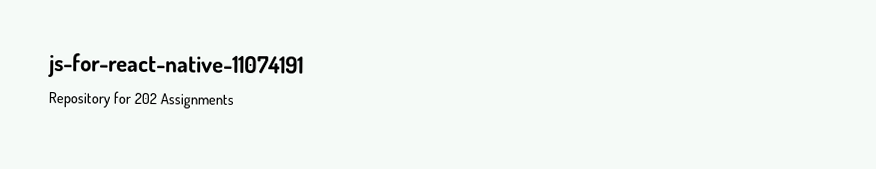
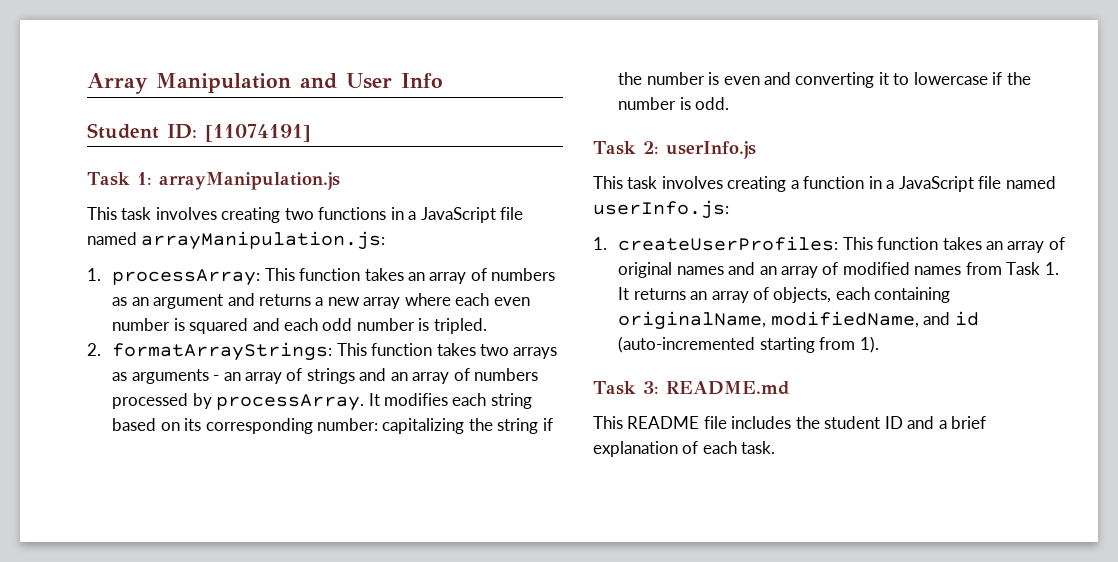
[48,52,304,80] [48,91,234,109] js-for-react-native-11074191 // Repository for 202 Assignments -> [87,73,443,94] [87,123,311,142] [87,172,340,190] [87,207,524,223] [87,231,386,250] [87,268,556,286] [112,293,530,309] [112,318,487,334] [87,342,558,361] [112,368,539,384] [112,393,532,411] [112,418,553,434] [618,72,1031,88] [618,97,730,110] [593,141,756,159] [593,176,1056,192] [593,200,729,219] [593,236,1065,253] [618,262,1059,278] [618,287,951,303] [618,311,979,330] [618,336,879,353] [593,381,790,395] [593,416,987,429] [593,441,776,457] Array Manipulation and User Info // Student ID: [11074191] // Task 1: arrayManipulation.js // This task involves creating two functions in a JavaScript file named arrayManipulation.js: // 1. processArray: This function takes an array of numbers as an argument and returns a new array where each even number is squared and each odd number is tripled. // 2. formatArrayStrings: This function takes two arrays as arguments - an array of strings and an array of numbers processed by processArray. It modifies each string based on its corresponding number: capitalizing the string if the number is even and converting it to lowercase if the number is odd. // Task 2: userInfo.js // This task involves creating a function in a JavaScript file named userInfo.js: // 1. createUserProfiles: This function takes an array of original names and an array of modified names from Task 1. It returns an array of objects, each containing originalName, modifiedName, and id (auto-incremented starting from 1). // Task 3: README.md // This README file includes the student ID and a brief explanation of each task.

